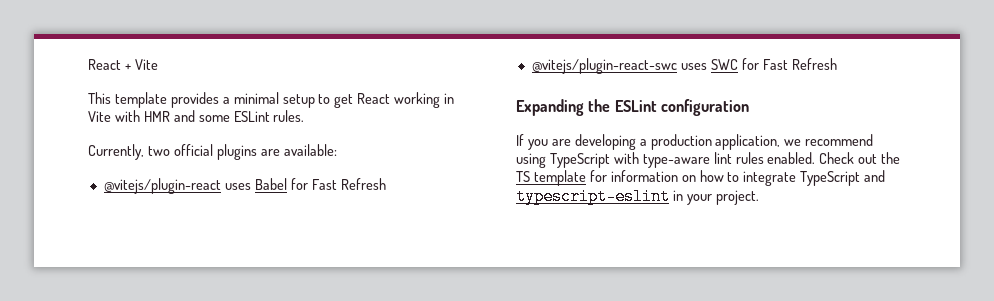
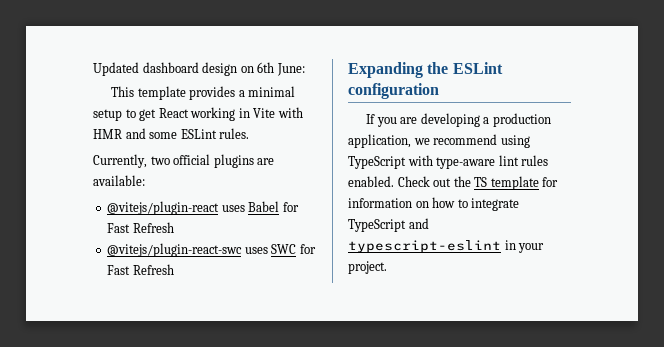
[88,59,158,70] React + Vite -> [93,62,305,76] Updated dashboard design on 6th June:

